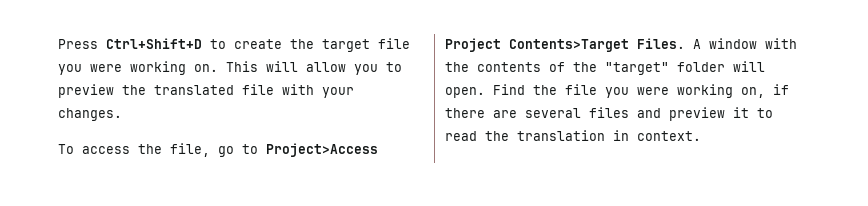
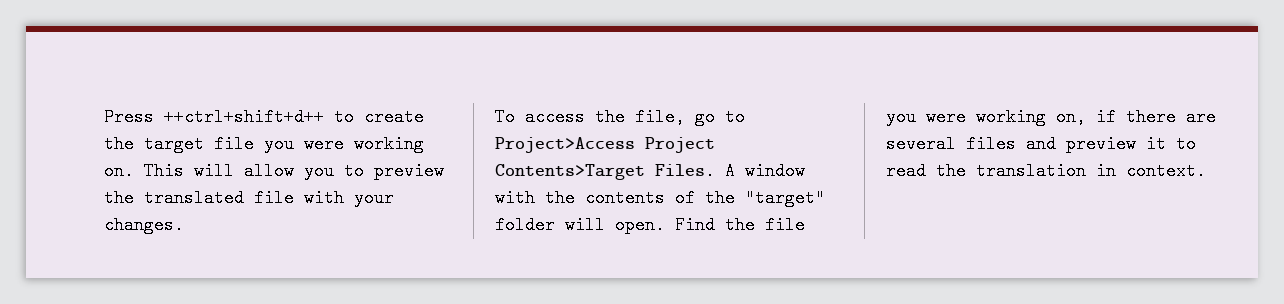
[106,38,202,49] Ctrl+Shift+D -> [164,108,324,126] ++ctrl+shift+d++

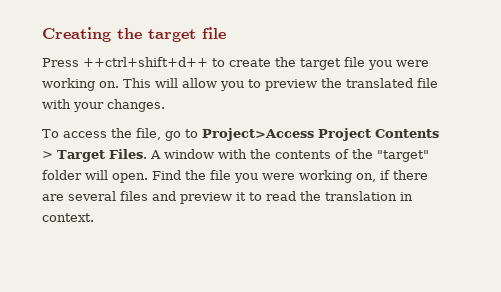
(104, 117) none -> [42,27,226,42] Creating the target file //
[495,164,645,180] Contents>Target -> [374,129,439,138] [42,150,105,162] Contents > Target

